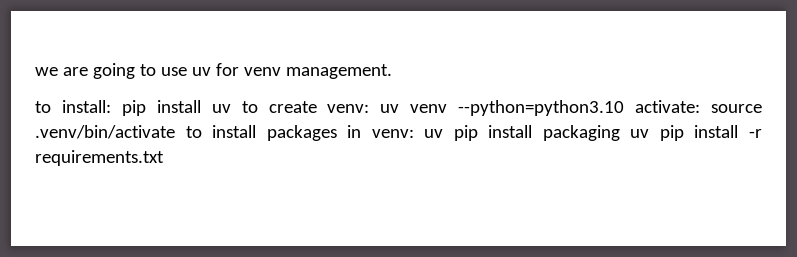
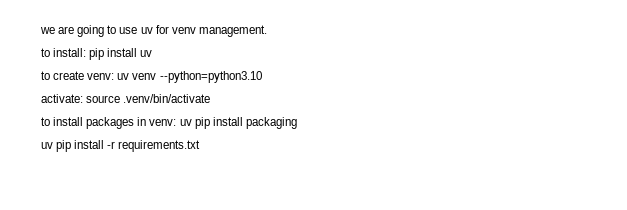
(231, 108) none -> (153, 53) //
(625, 108) none -> (262, 77) //
(175, 132) none -> (211, 98) //
(620, 133) none -> (297, 123) //

